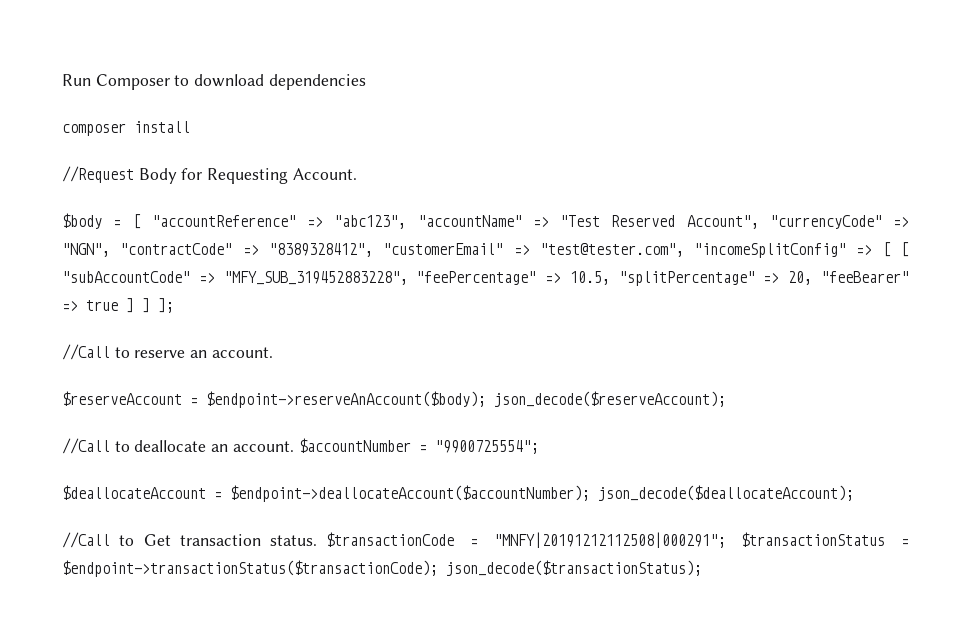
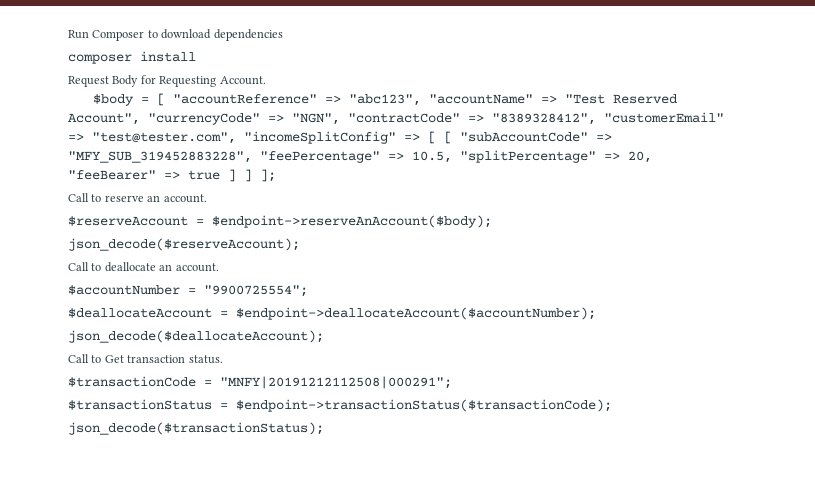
[62,166,134,183] //Request -> [68,76,109,87] Request
[62,344,110,360] //Call -> [68,193,89,202] Call
(486, 399) none -> (492, 221) //
[62,438,110,454] //Call -> [68,262,89,271] Call
(294, 446) none -> (219, 267) //
(590, 493) none -> (596, 313) //
[62,532,110,548] //Call -> [68,354,89,363] Call
(318, 540) none -> (223, 359) //
(726, 540) none -> (452, 382) //
(438, 568) none -> (612, 405) //

